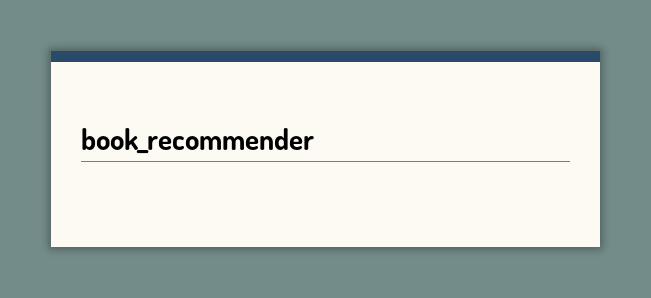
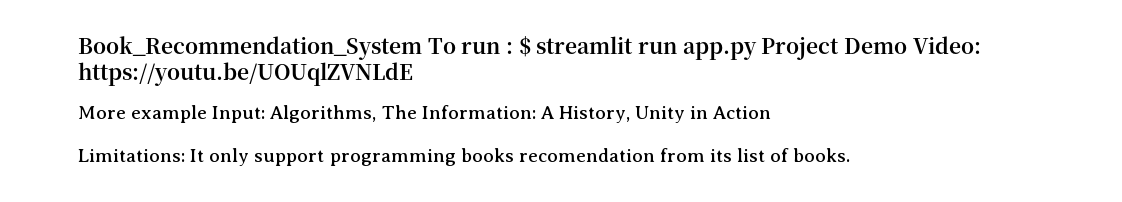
[81,128,314,154] book_recommender -> [78,36,981,60] [78,62,413,86] [78,105,772,123] [78,148,851,166] Book_Recommendation_System To run : $ streamlit run app.py Project Demo Video: https://youtu.be/UOUqlZVNLdE // More example Input: Algorithms, The Information: A History, Unity in Action // Limitations: It only support programming books recomendation from its list of books.

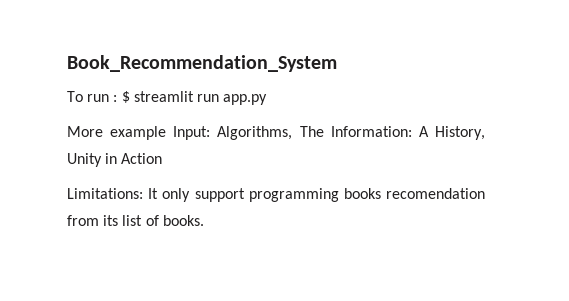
(422, 48) none -> (337, 63) //
[761,36,981,60] [78,62,413,86] Project Demo Video: https://youtu.be/UOUqlZVNLdE -> (268, 99) none

